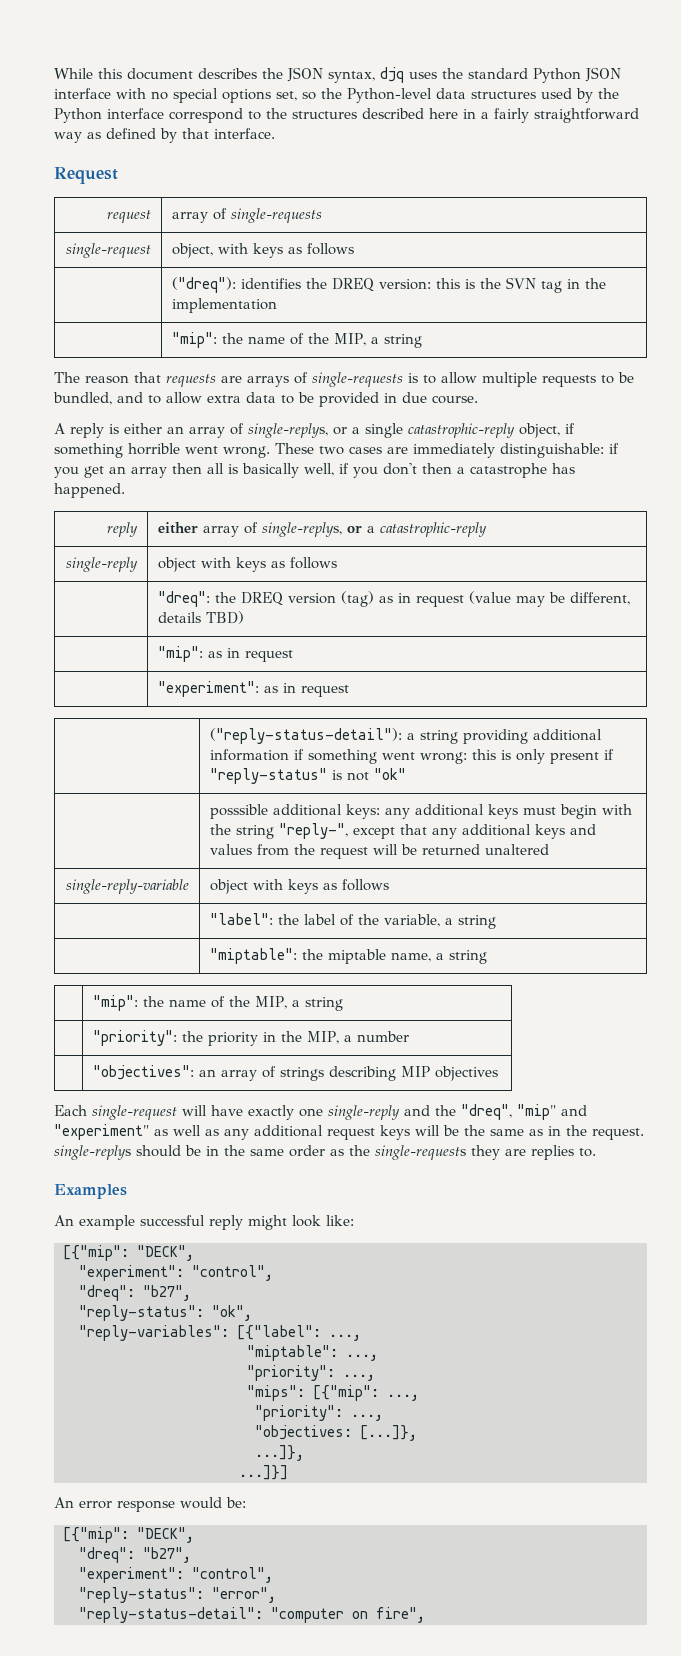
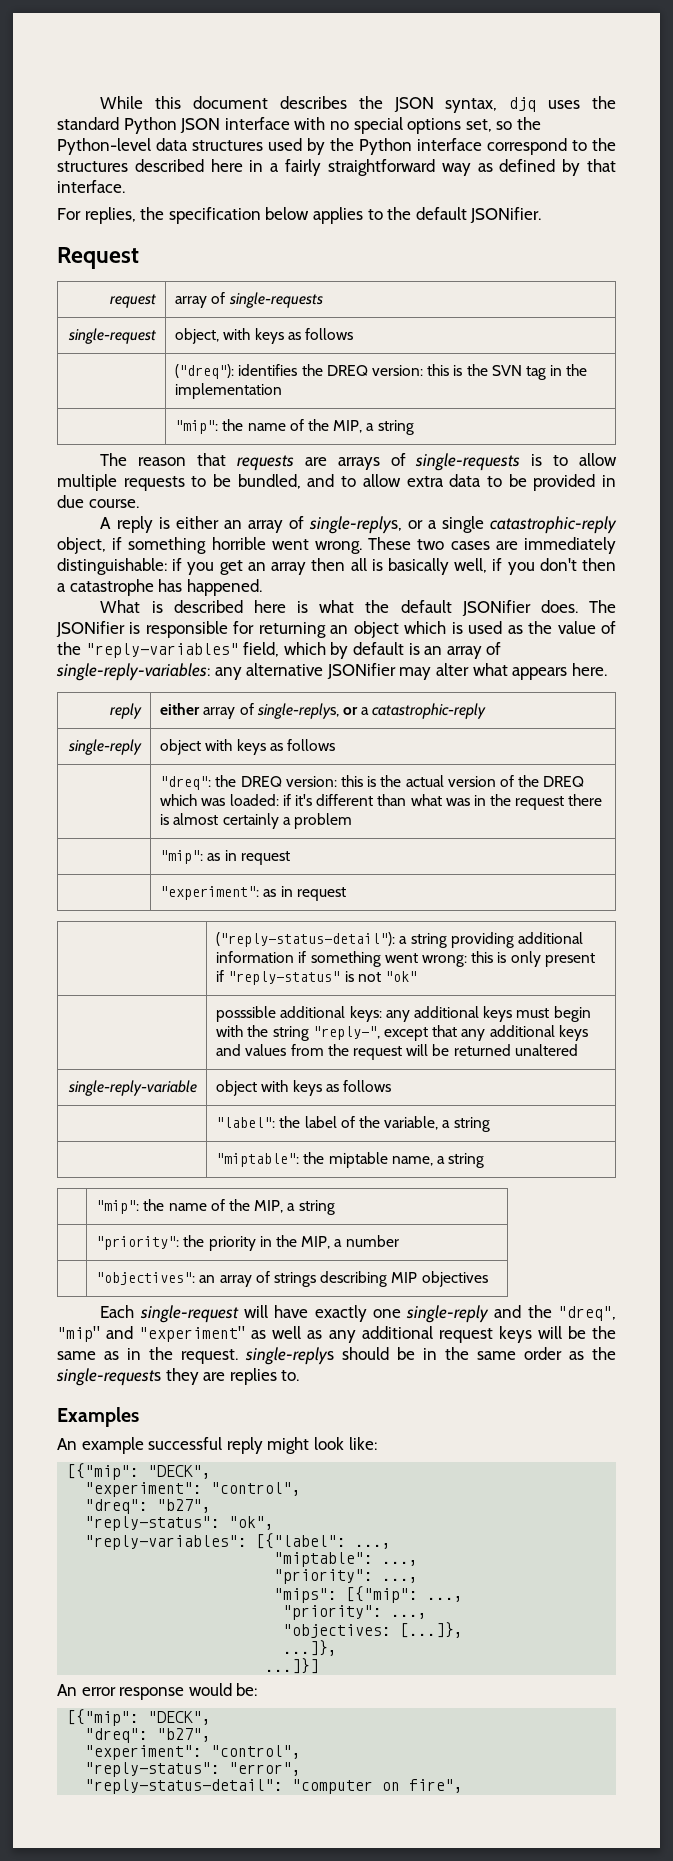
(275, 133) none -> [57,207,542,224] // For replies, the specification below applies to the default JSONifier.
(125, 490) none -> [100,600,616,616] [56,621,616,638] [57,642,502,659] [56,663,607,681] // What is described here is what the default JSONifier does. The JSONifier is responsible for returning an object which is used as the value of the "reply-variables" field, which by default is an array of single-reply-variables: any alternative JSONifier may alter what appears here.
[287,591,630,607] [157,611,244,624] version (tag) as in request (value may be different, details TBD) -> [285,775,585,787] [160,794,603,810] [160,813,353,829] version: this is the actual version of the DREQ which was loaded: if it's different than what was in the request there is almost certainly a problem

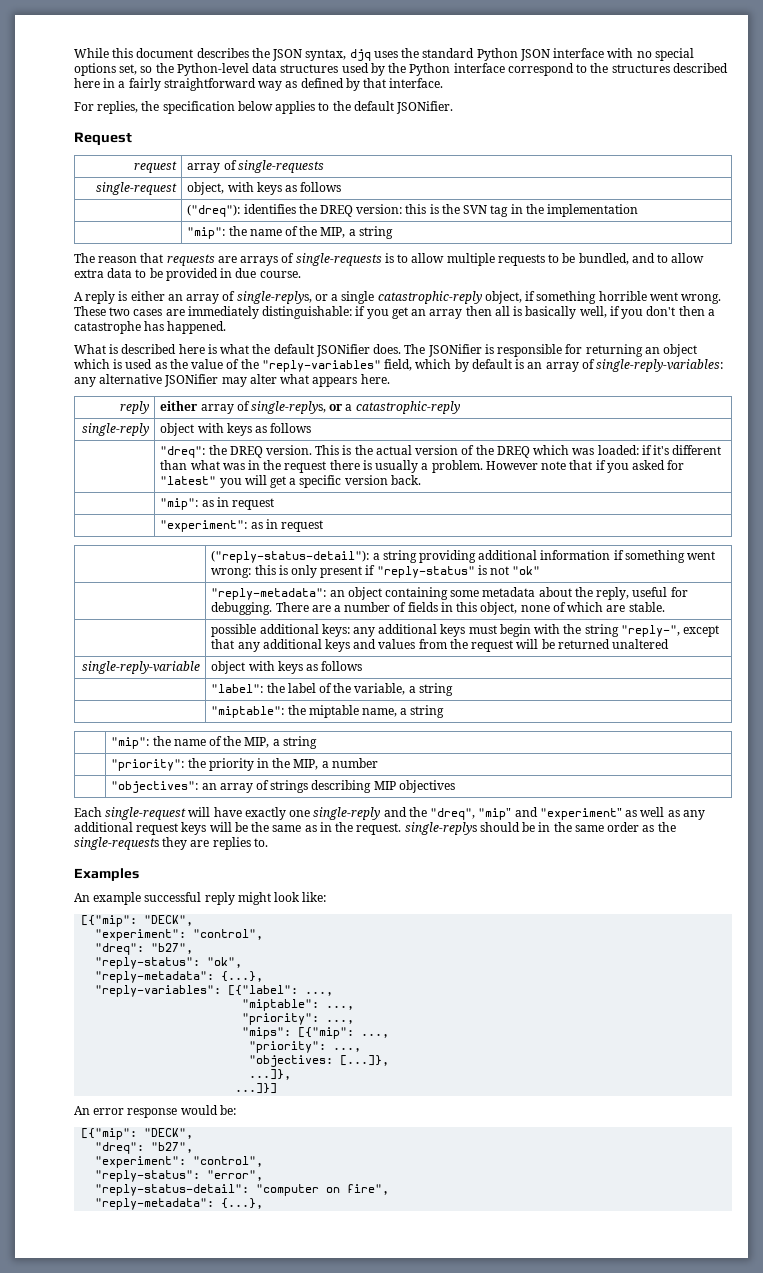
[285,775,364,787] version: this -> [265,445,340,455] version. This
[173,813,353,829] almost certainly a problem -> [375,460,685,473] [160,475,421,488] usually a problem. However note that if you asked for "latest" you will get a specific version back.
[216,1006,277,1022] posssible -> [211,587,688,600] [211,602,665,615] [211,624,257,637] "reply-metadata": an object containing some metadata about the reply, useful for debugging. There are a number of fields in this object, none of which are stable. // | possible
(275, 1523) none -> [95,971,264,983] // "reply-metadata": {...},
(464, 1786) none -> [95,1198,264,1210] // "reply-metadata": {...},

